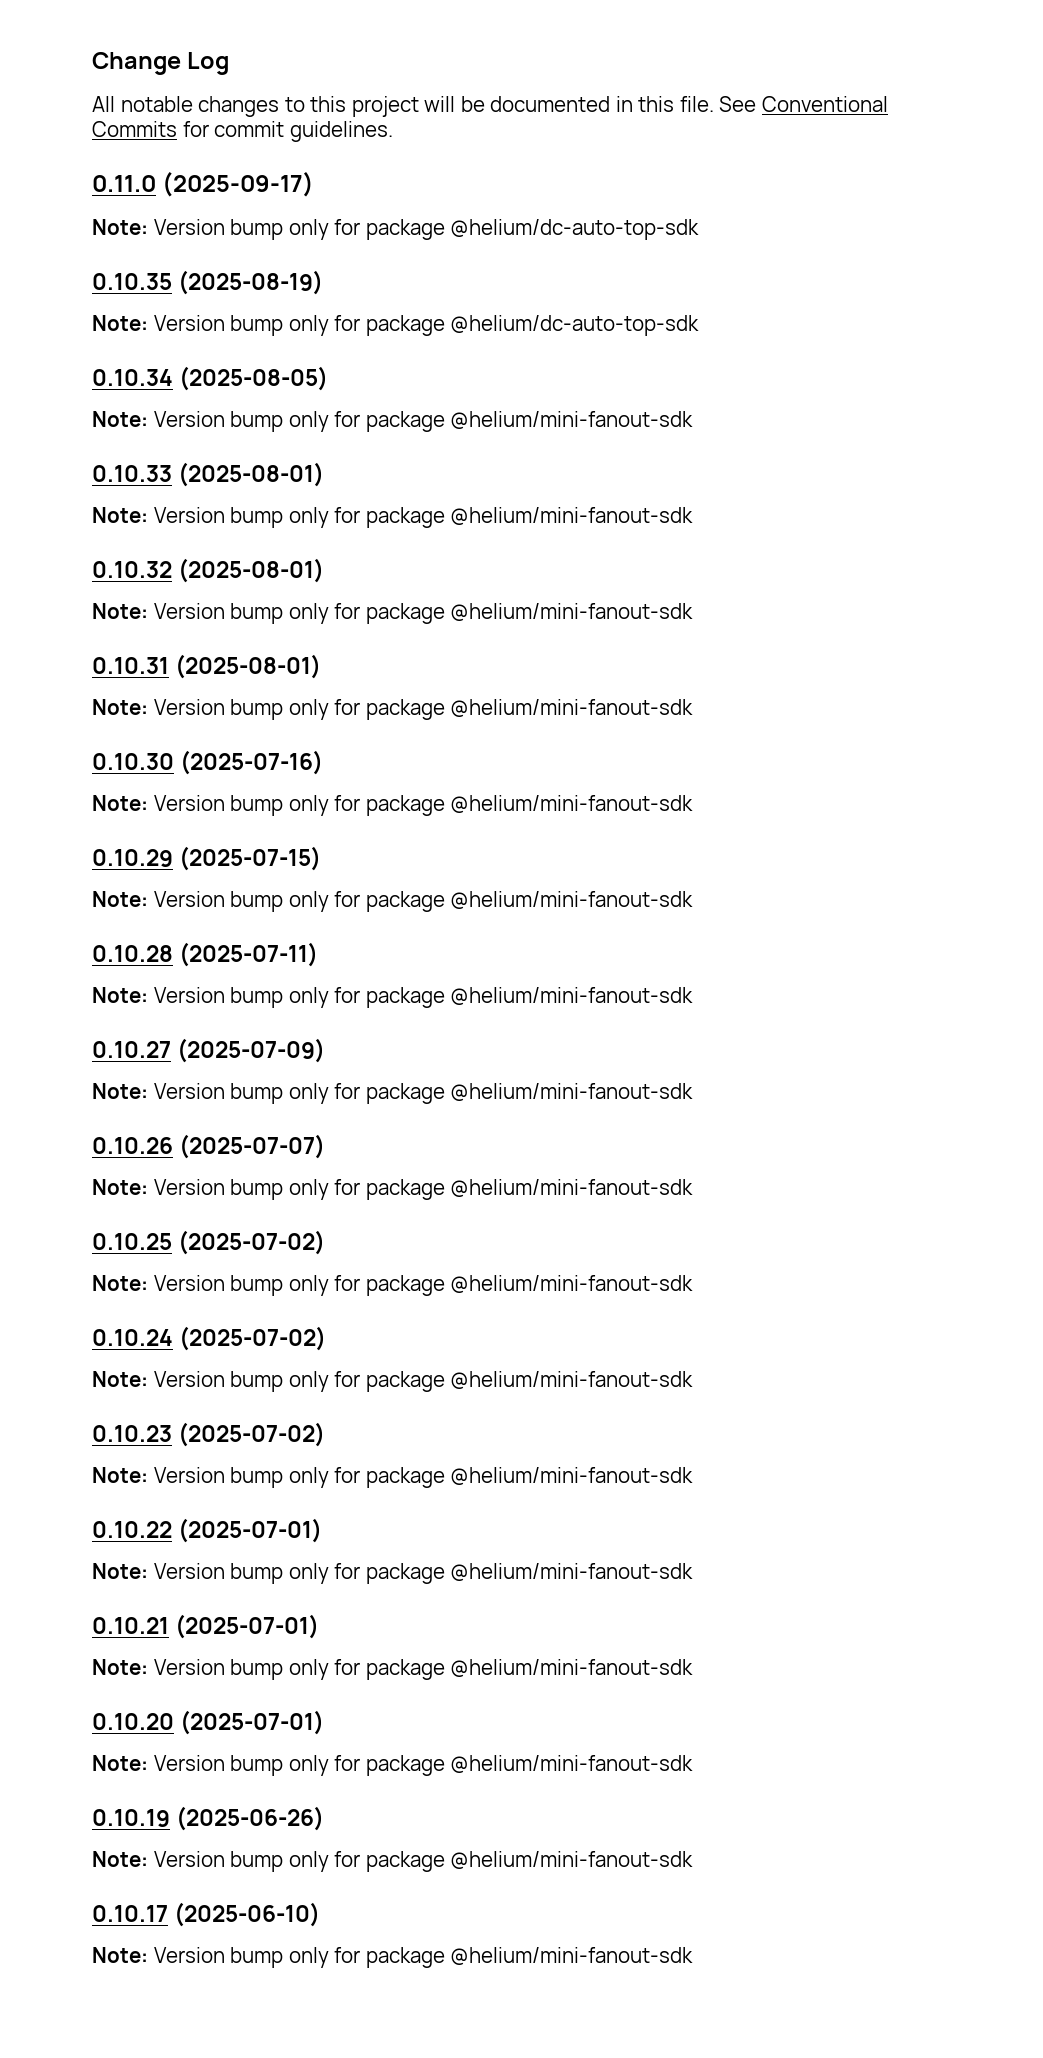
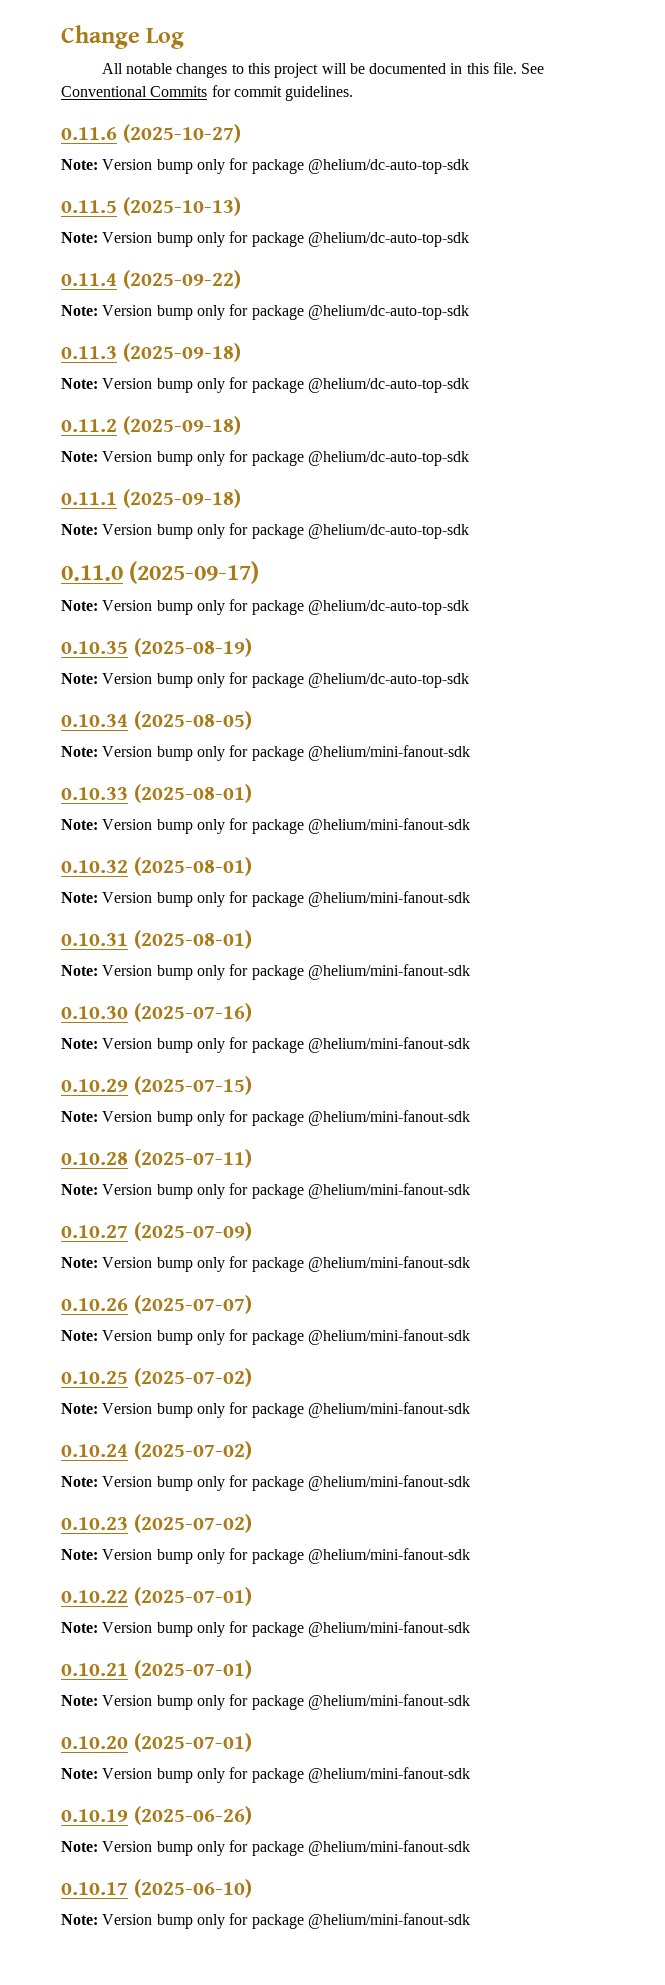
(393, 131) none -> [61,124,241,143] [61,158,469,174] [61,197,241,216] [61,231,469,247] [61,270,241,289] [61,304,469,320] [61,343,241,362] [61,377,469,393] [61,416,241,435] [61,450,469,466] [61,489,241,508] [61,523,469,539] // 0.11.6 (2025-10-27) // Note: Version bump only for package @helium/dc-auto-top-sdk // 0.11.5 (2025-10-13) // Note: Version bump only for package @helium/dc-auto-top-sdk // 0.11.4 (2025-09-22) // Note: Version bump only for package @helium/dc-auto-top-sdk // 0.11.3 (2025-09-18) // Note: Version bump only for package @helium/dc-auto-top-sdk // 0.11.2 (2025-09-18) // Note: Version bump only for package @helium/dc-auto-top-sdk // 0.11.1 (2025-09-18) // Note: Version bump only for package @helium/dc-auto-top-sdk

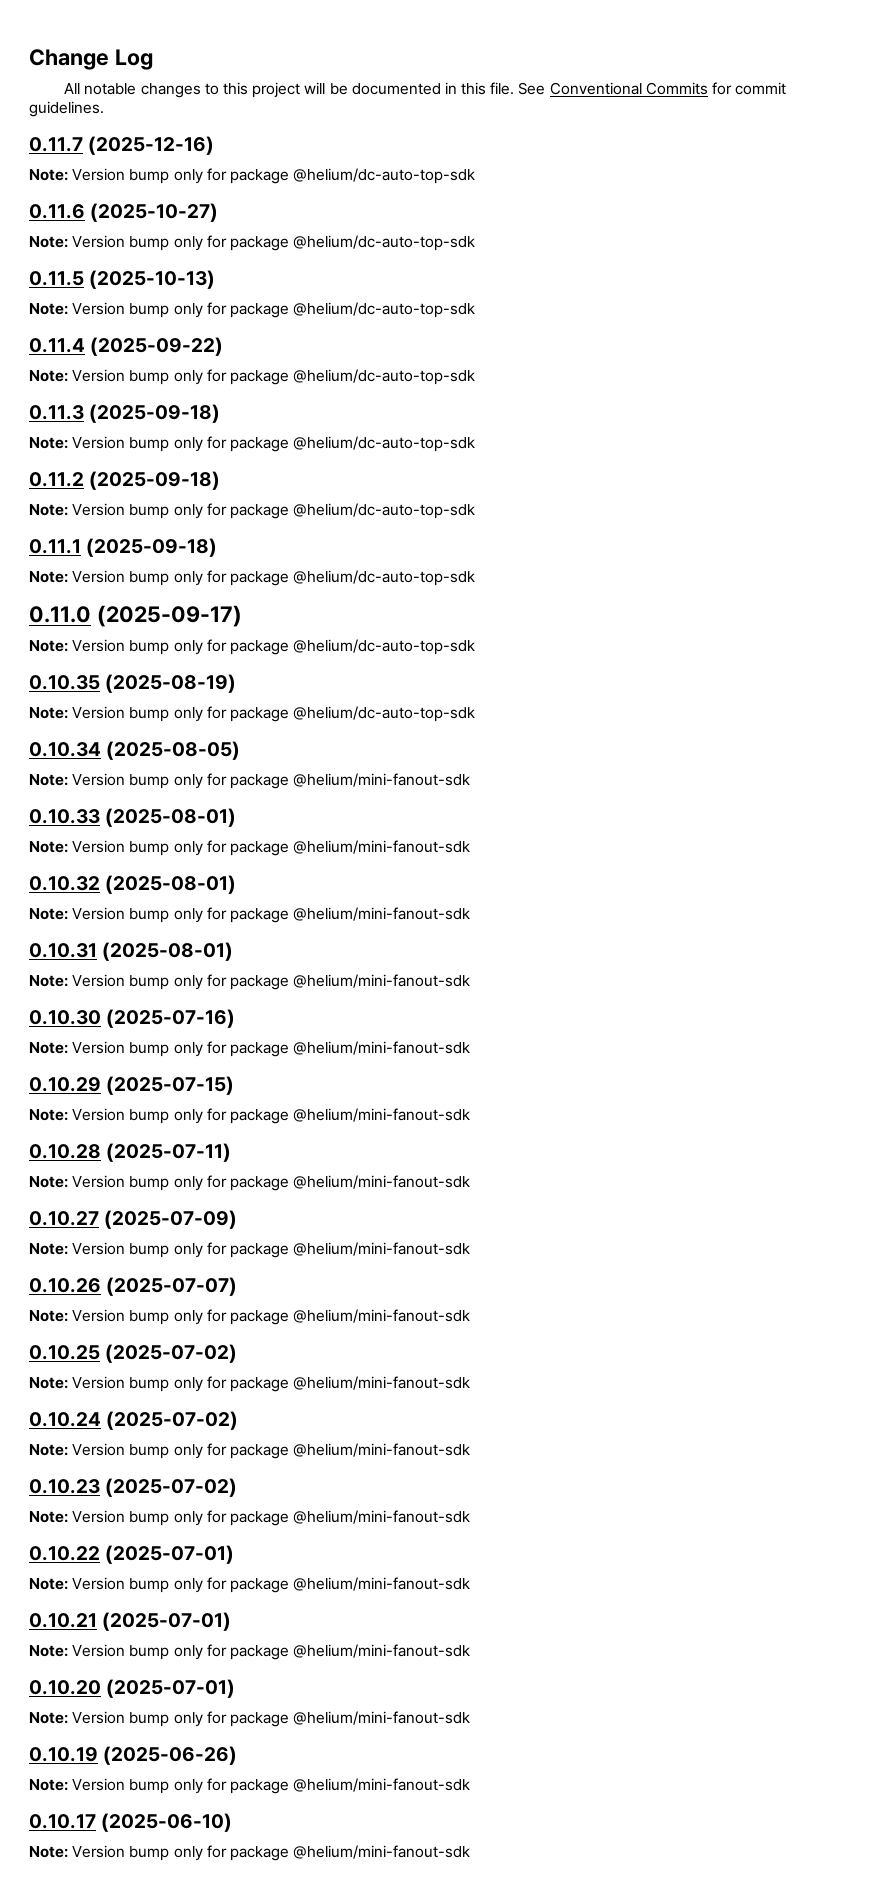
(354, 93) none -> [29,136,215,155] [29,168,476,184] // 0.11.7 (2025-12-16) // Note: Version bump only for package @helium/dc-auto-top-sdk

